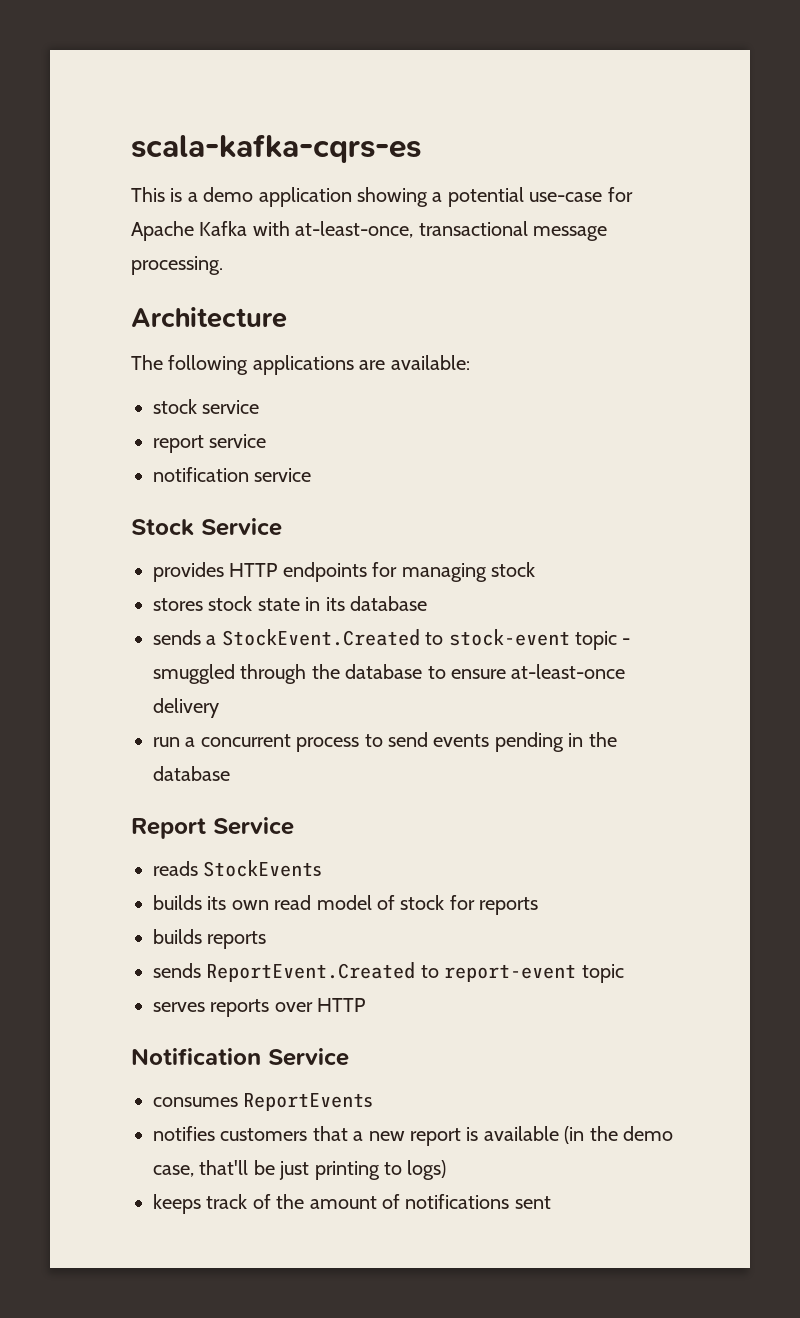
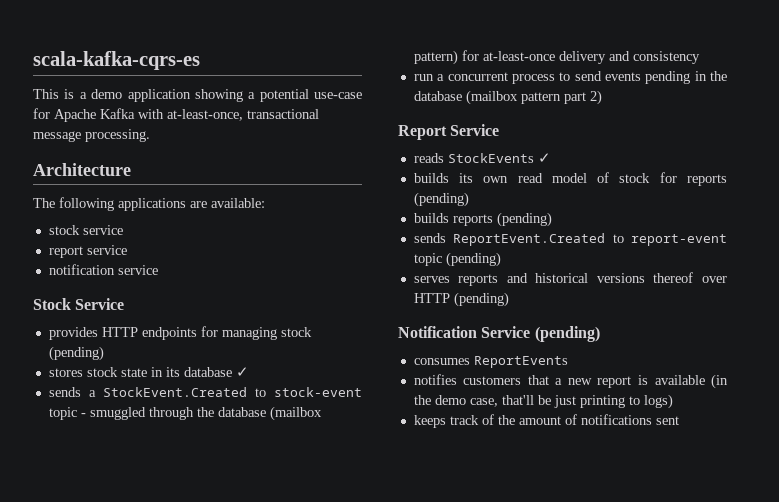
(535, 569) none -> [48,346,104,361] (pending)
(427, 603) none -> [235,367,249,377] ✓
[427,666,506,679] to ensure -> [269,406,322,421] [413,50,479,65] (mailbox pattern) for
(219, 708) none -> [608,51,700,64] and consistency
(230, 773) none -> [465,90,602,105] (mailbox pattern part 2)
(322, 868) none -> [537,153,551,163] ✓
(539, 906) none -> [413,192,469,207] (pending)
(267, 940) none -> [496,212,552,227] (pending)
(624, 973) none -> [445,252,501,267] (pending)
(270, 1008) none -> [506,272,694,283] and historical versions thereof
(366, 1005) none -> [453,292,509,307] (pending)
(349, 1057) none -> [534,326,600,342] (pending)

